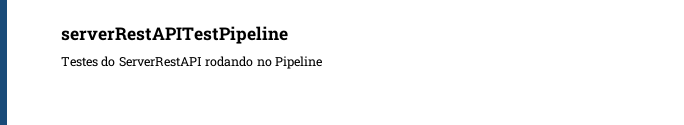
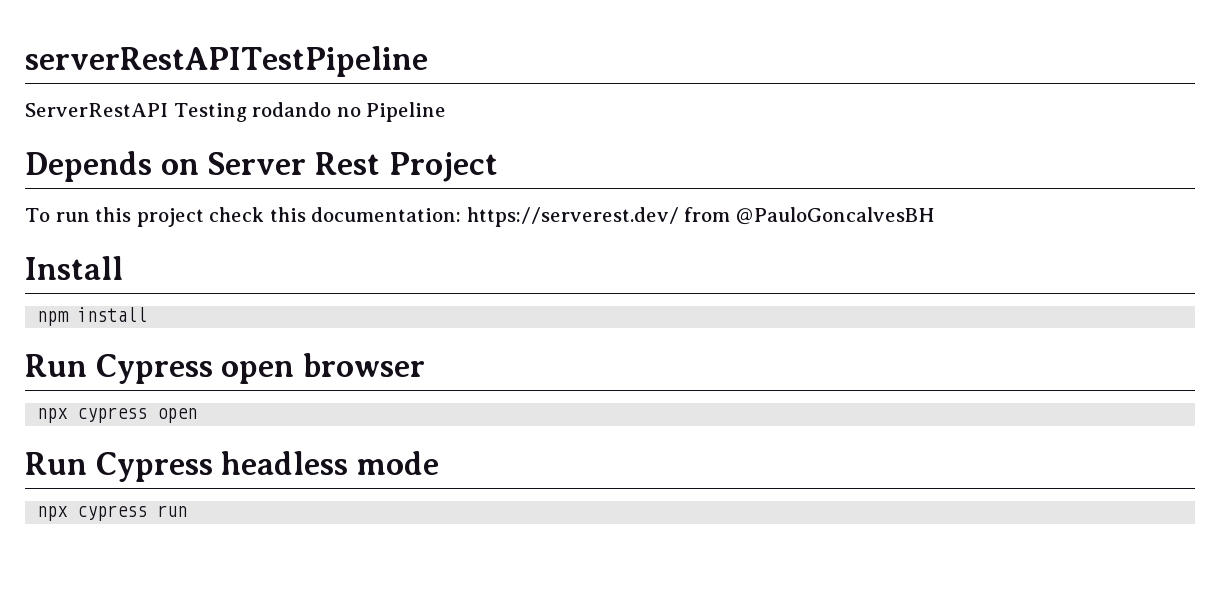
[61,56,202,67] Testes do ServerRestAPI -> [25,103,247,122] ServerRestAPI Testing
(322, 62) none -> [25,151,498,182] [25,207,934,227] [25,256,123,280] [37,307,148,326] [25,353,425,384] [37,407,198,423] [25,451,439,482] [37,505,188,521] // Depends on Server Rest Project // To run this project check this documentation: https://serverest.dev/ from @PauloGoncalvesBH // Install // npm install // Run Cypress open browser // npx cypress open // Run Cypress headless mode // npx cypress run

